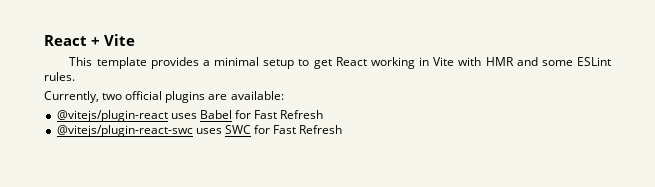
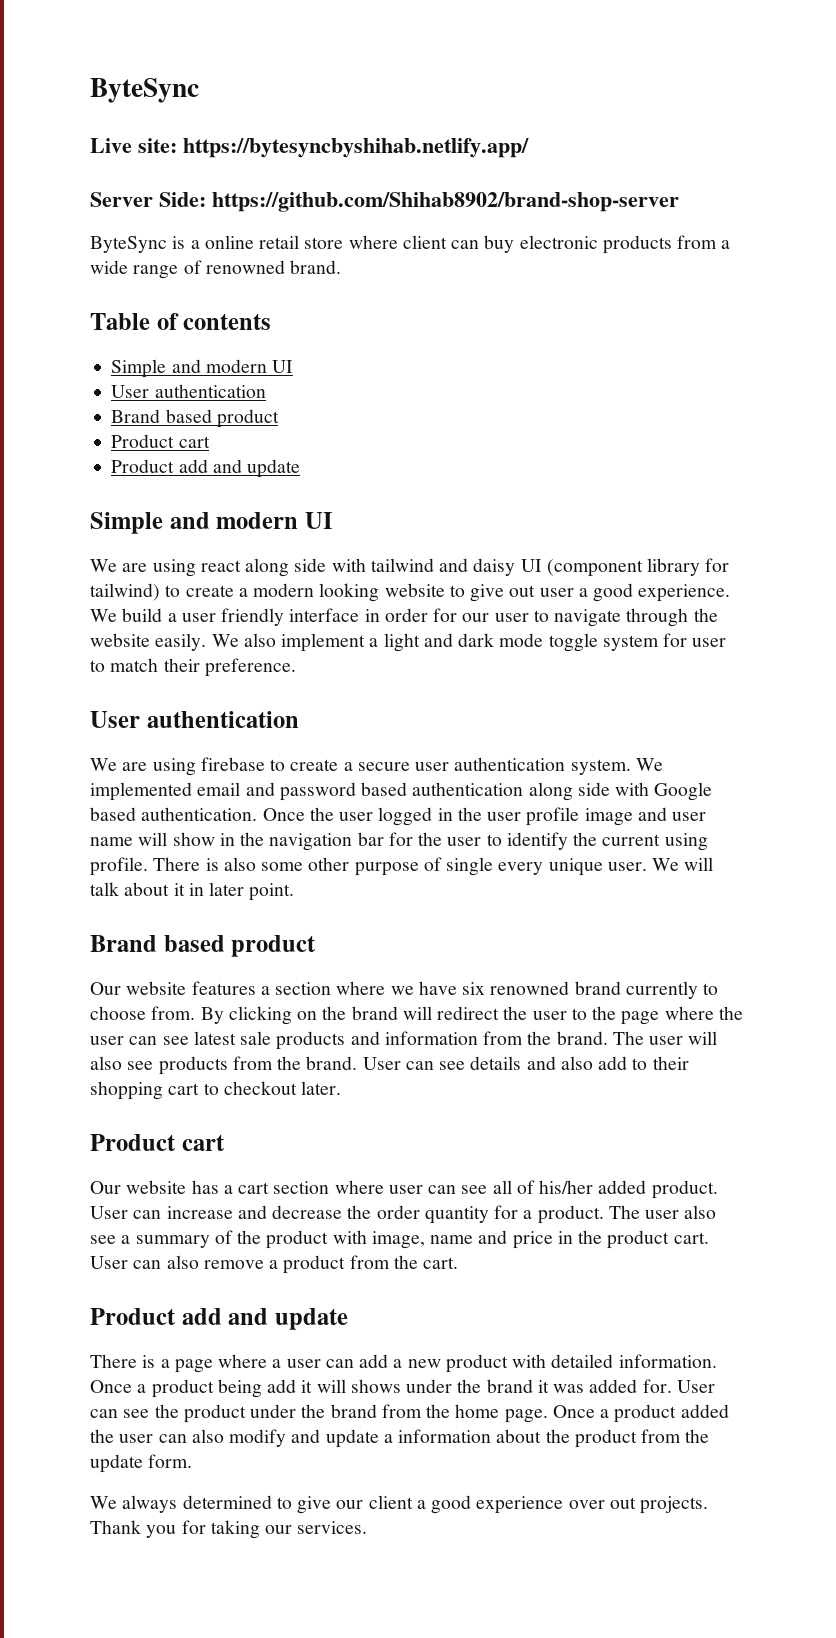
[44,34,135,46] [69,57,611,69] [44,72,75,81] [44,91,284,103] [56,110,324,122] [56,125,343,137] React + Vite // This template provides a minimal setup to get React working in Vite with HMR and some ESLint rules. // Currently, two official plugins are available: // @vitejs/plugin-react uses Babel for Fast Refresh // @vitejs/plugin-react-swc uses SWC for Fast Refresh -> [90,78,199,103] [90,138,529,158] [90,192,679,212] [90,235,731,254] [90,260,342,279] [90,313,272,330] [111,359,294,378] [111,384,266,398] [111,409,279,428] [111,434,210,448] [111,459,301,478] [90,512,333,534] [90,558,730,577] [90,583,731,602] [90,608,718,627] [90,633,727,652] [90,658,296,677] [90,711,299,728] [90,757,663,776] [90,782,713,801] [90,807,707,826] [90,832,708,851] [90,857,714,876] [90,882,295,901] [90,935,317,957] [90,981,719,999] [90,1006,743,1025] [90,1031,718,1050] [90,1056,689,1075] [90,1081,342,1100] [90,1134,225,1151] [90,1180,718,1199] [90,1205,717,1224] [90,1230,709,1249] [90,1255,459,1274] [90,1308,348,1330] [90,1354,717,1373] [90,1379,715,1398] [90,1404,729,1423] [90,1429,710,1448] [90,1454,193,1473] [90,1495,709,1514] [90,1520,368,1539] ByteSync // Live site: https://bytesyncbyshihab.netlify.app/ // Server Side: https://github.com/Shihab8902/brand-shop-server // ByteSync is a online retail store where client can buy electronic products from a wide range of renowned brand. // Table of contents // Simple and modern UI // User authentication // Brand based product // Product cart // Product add and update // Simple and modern UI // We are using react along side with tailwind and daisy UI (component library for tailwind) to create a modern looking website to give out user a good experience. We build a user friendly interface in order for our user to navigate through the website easily. We also implement a light and dark mode toggle system for user to match their preference. // User authentication // We are using firebase to create a secure user authentication system. We implemented email and password based authentication along side with Google based authentication. Once the user logged in the user profile image and user name will show in the navigation bar for the user to identify the current using profile. There is also some other purpose of single every unique user. We will talk about it in later point. // Brand based product // Our website features a section where we have six renowned brand currently to choose from. By clicking on the brand will redirect the user to the page where the user can see latest sale products and information from the brand. The user will also see products from the brand. User can see details and also add to their shopping cart to checkout later. // Product cart // Our website has a cart section where user can see all of his/her added product. User can increase and decrease the order quantity for a product. The user also see a summary of the product with image, name and price in the product cart. User can also remove a product from the cart. // Product add and update // There is a page where a user can add a new product with detailed information. Once a product being add it will shows under the brand it was added for. User can see the product under the brand from the home page. Once a product added the user can also modify and update a information about the product from the update form. // We always determined to give our client a good experience over out projects. Thank you for taking our services.

